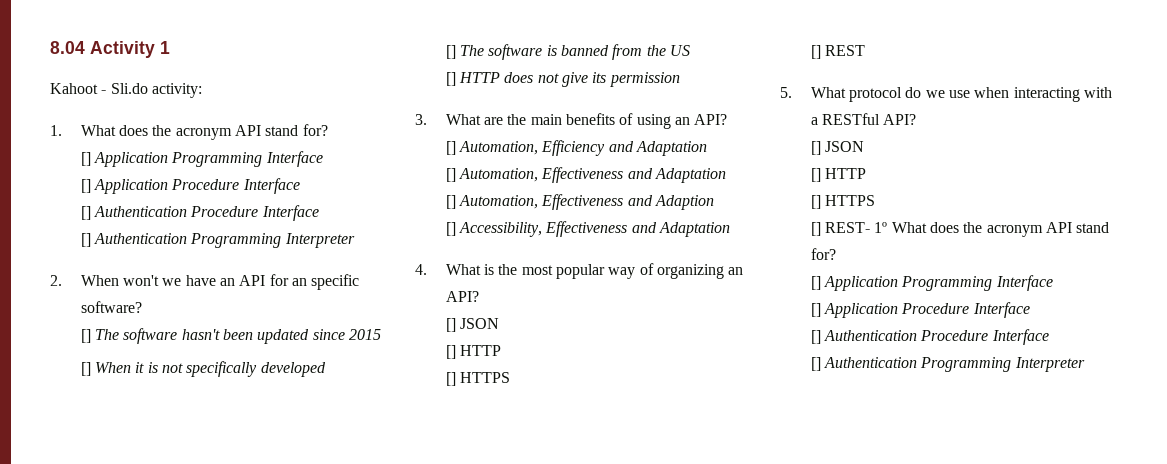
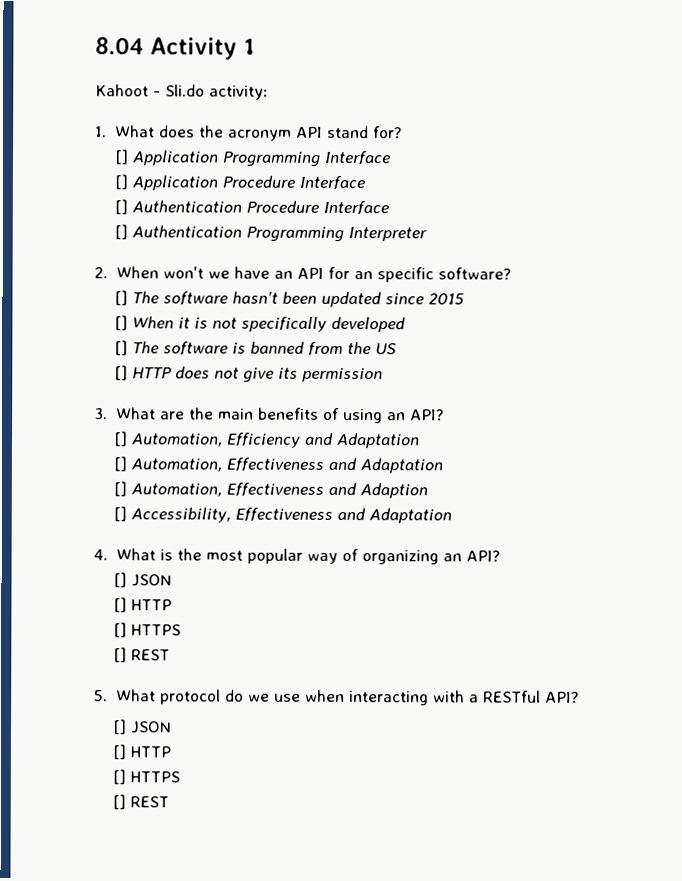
[824,222,1110,237] [810,248,836,260] [810,275,1053,291] [810,302,1030,318] [810,329,1049,345] [810,357,1085,372] REST- 1º What does the acronym API stand for? // [] Application Programming Interface // [] Application Procedure Interface // [] Authentication Procedure Interface // [] Authentication Programming Interpreter -> [129,796,169,808] REST

